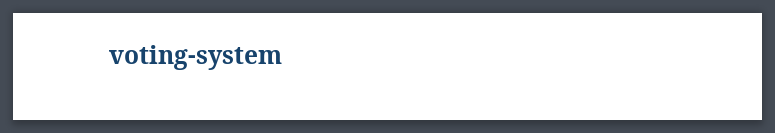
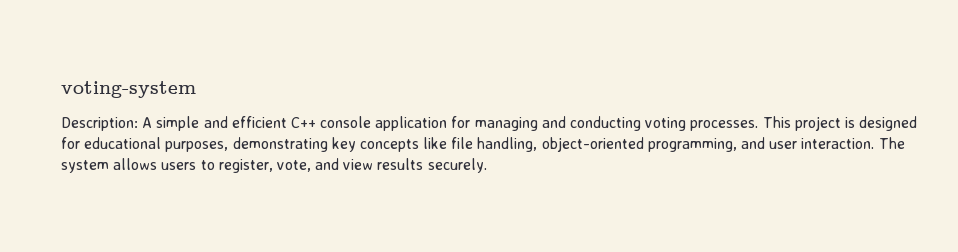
(282, 57) none -> [61,116,918,131] [61,137,905,152] [61,158,487,173] // Description: A simple and efficient C++ console application for managing and conducting voting processes. This project is designed for educational purposes, demonstrating key concepts like file handling, object-oriented programming, and user interaction. The system allows users to register, vote, and view results securely.

